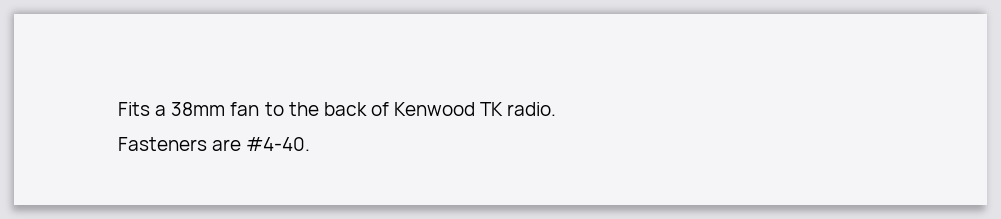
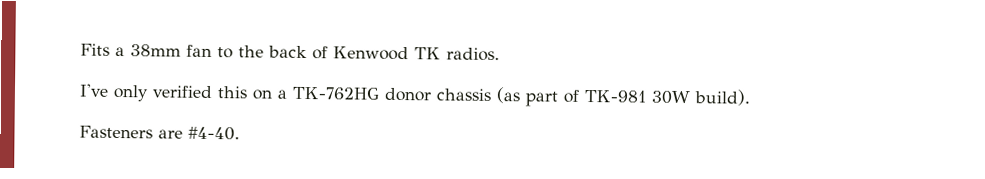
[507,102,557,116] radio. -> [446,47,500,62] [79,83,751,107] radios. // I've only verified this on a TK-762HG donor chassis (as part of TK-981 30W build).

